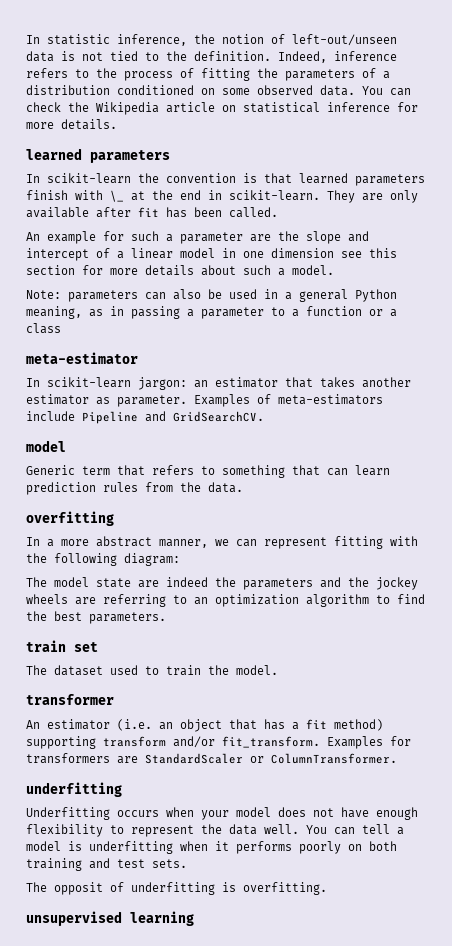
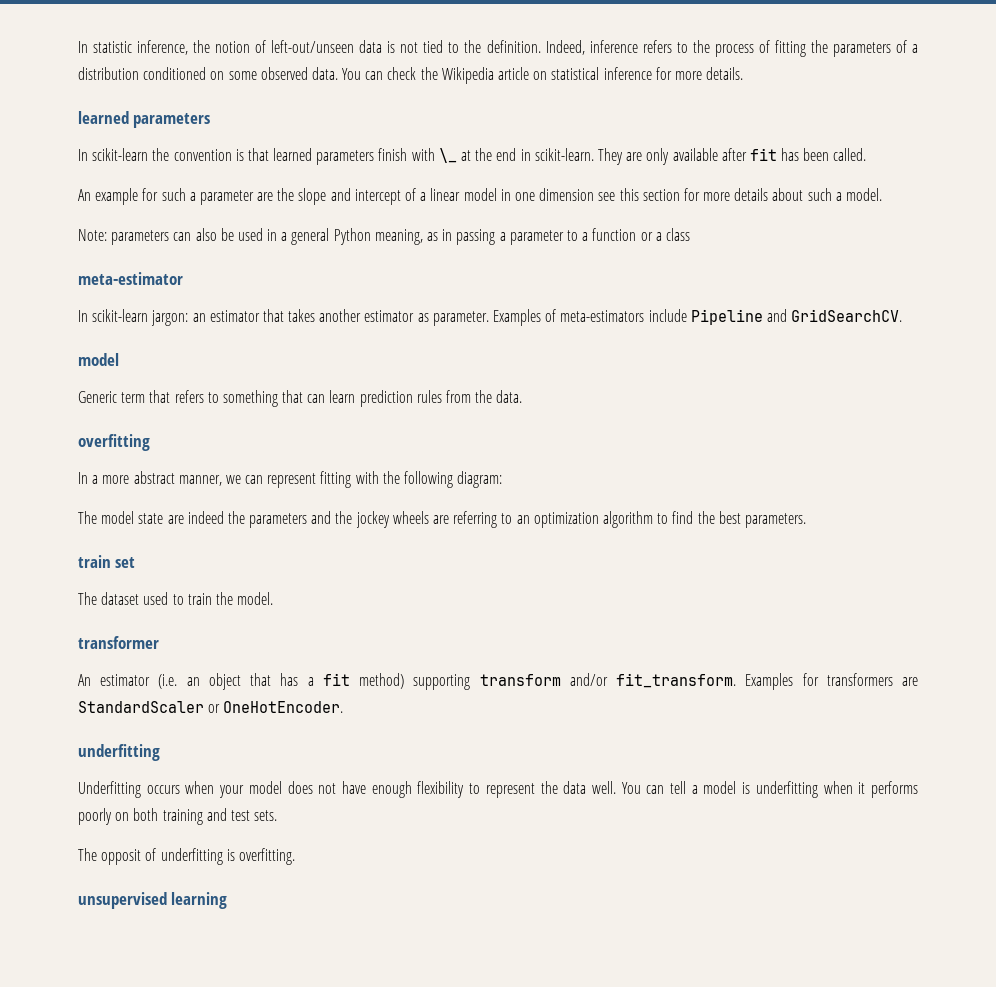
[271,753,397,764] ColumnTransformer. -> [223,701,344,713] OneHotEncoder.

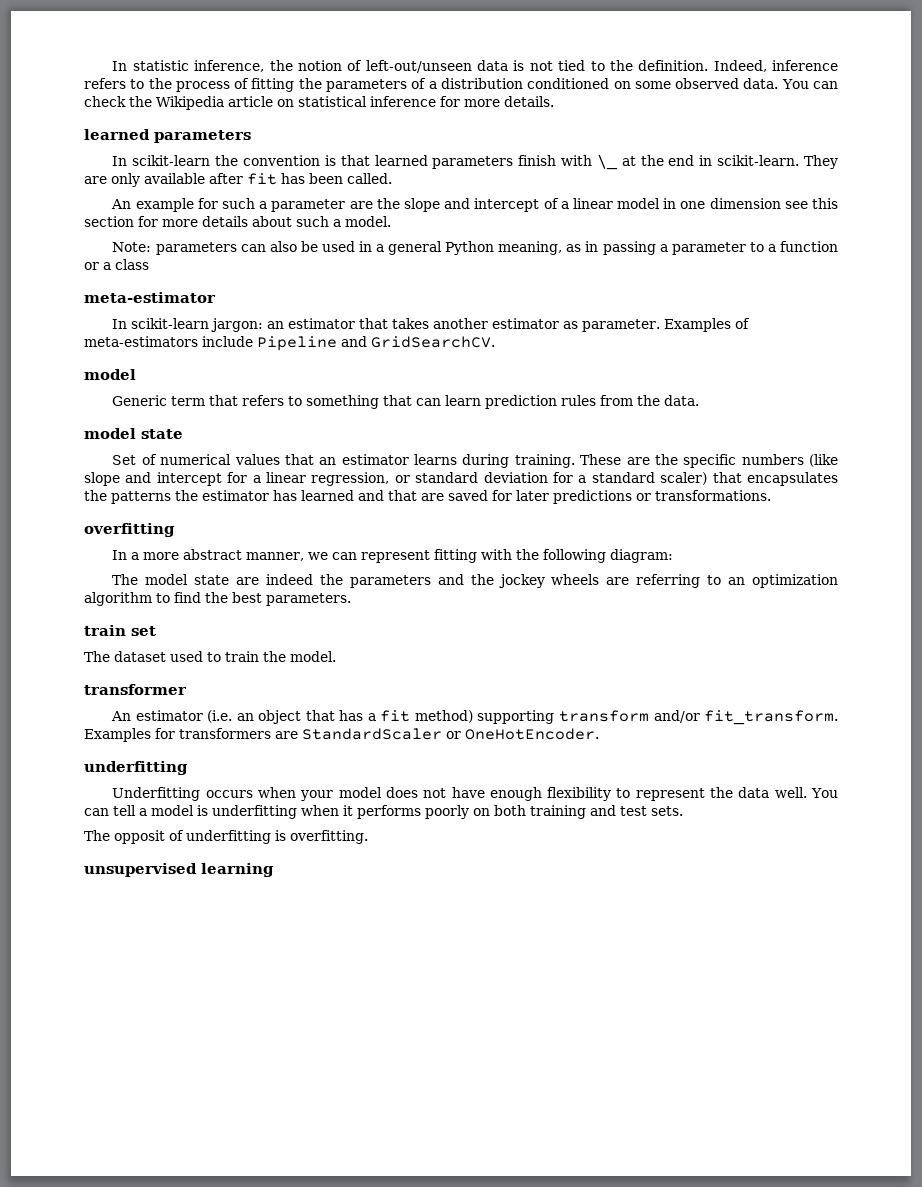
(523, 396) none -> [84,428,183,439] [112,454,839,468] [84,472,838,486] [84,490,771,504] // model state // Set of numerical values that an estimator learns during training. These are the specific numbers (like slope and intercept for a linear regression, or standard deviation for a standard scaler) that encapsulates the patterns the estimator has learned and that are saved for later predictions or transformations.

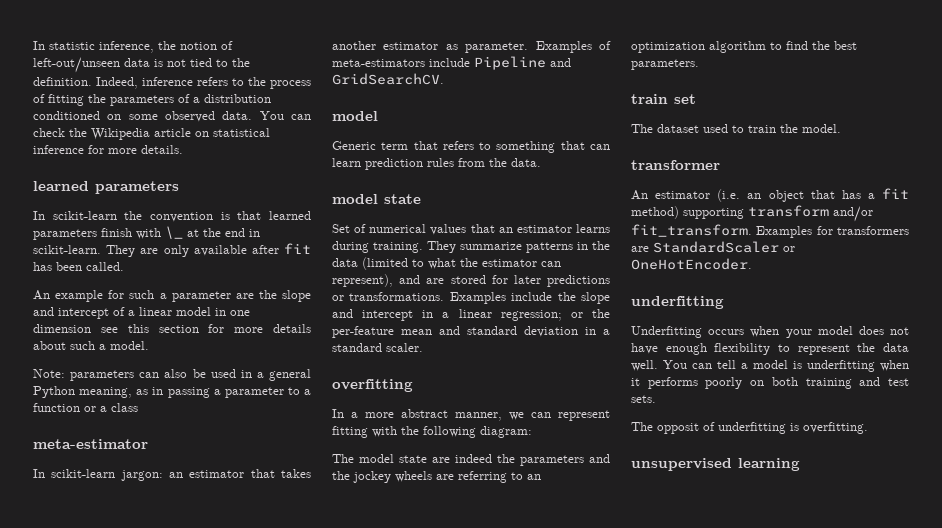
[580,454,839,468] [84,472,838,486] [84,490,488,504] These are the specific numbers (like slope and intercept for a linear regression, or standard deviation for a standard scaler) that encapsulates the patterns the estimator has learned and that are saved -> [427,241,610,253] [332,257,561,270] [332,274,486,287] They summarize patterns in the data (limited to what the estimator can represent), and are stored
(771, 495) none -> [449,292,610,304] [332,309,610,321] [332,326,610,338] [332,343,423,352] Examples include the slope and intercept in a linear regression; or the per-feature mean and standard deviation in a standard scaler.

